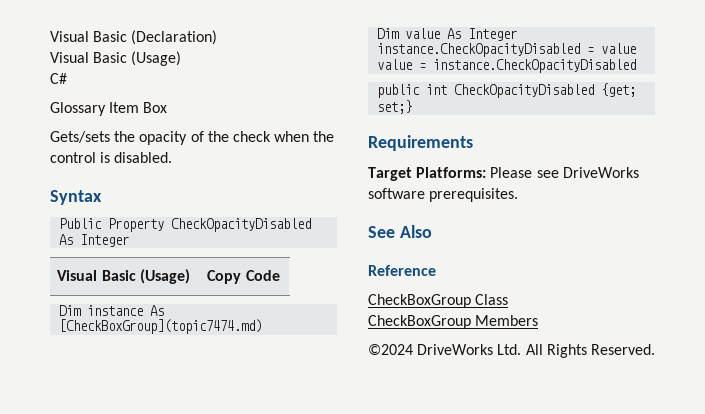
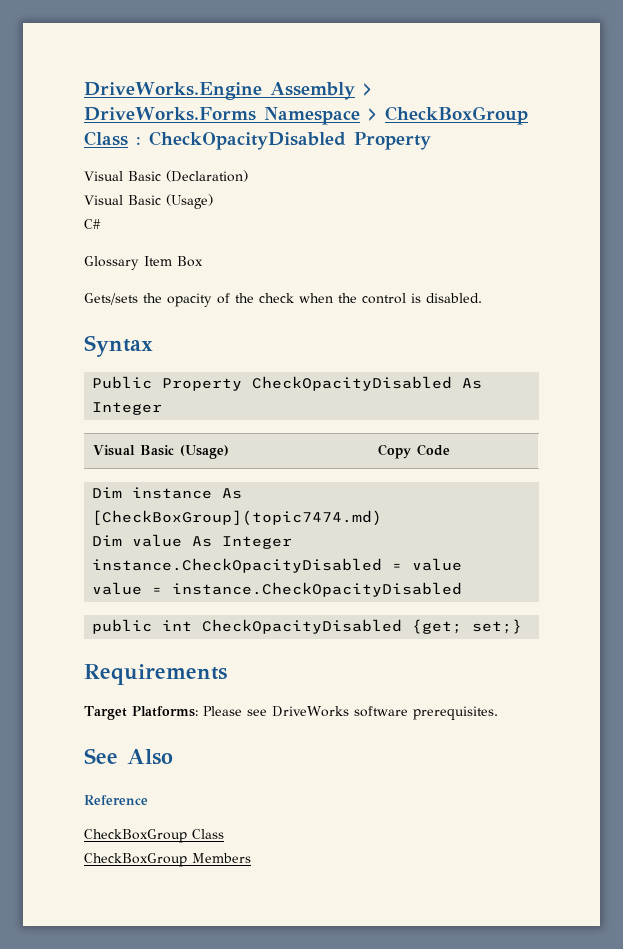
(50, 36) none -> [84,82,372,100] [84,106,528,125] [84,131,431,150] DriveWorks.Engine Assembly > DriveWorks.Forms Namespace > CheckBoxGroup Class : CheckOpacityDisabled Property //
[368,344,655,358] // ©2024 DriveWorks Ltd. All Rights Reserved. -> (251, 858) none

